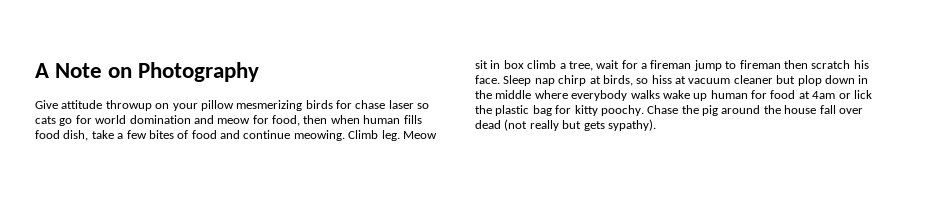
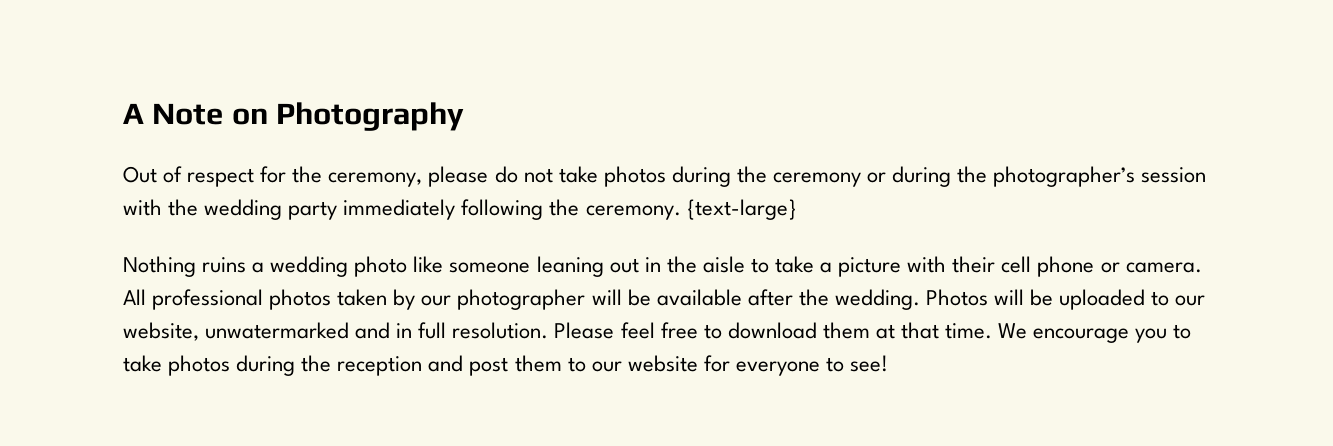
[35,100,430,111] [35,115,422,126] [35,130,437,141] [475,60,869,71] [475,75,869,86] [475,90,872,101] [475,105,863,116] [475,119,656,131] Give attitude throwup on your pillow mesmerizing birds for chase laser so cats go for world domination and meow for food, then when human fills food dish, take a few bites of food and continue meowing. Climb leg. Meow sit in box climb a tree, wait for a fireman jump to fireman then scratch his face. Sleep nap chirp at birds, so hiss at vacuum cleaner but plop down in the middle where everybody walks wake up human for food at 4am or lick the plastic bag for kitty poochy. Chase the pig around the house fall over dead (not really but gets sypathy). -> [123,166,1207,187] [123,199,797,220] [123,256,1202,277] [123,289,1206,310] [123,322,1192,343] [123,355,889,376] Out of respect for the ceremony, please do not take photos during the ceremony or during the photographer’s session with the wedding party immediately following the ceremony. {text-large} // Nothing ruins a wedding photo like someone leaning out in the aisle to take a picture with their cell phone or camera. All professional photos taken by our photographer will be available after the wedding. Photos will be uploaded to our website, unwatermarked and in full resolution. Please feel free to download them at that time. We encourage you to take photos during the reception and post them to our website for everyone to see!

